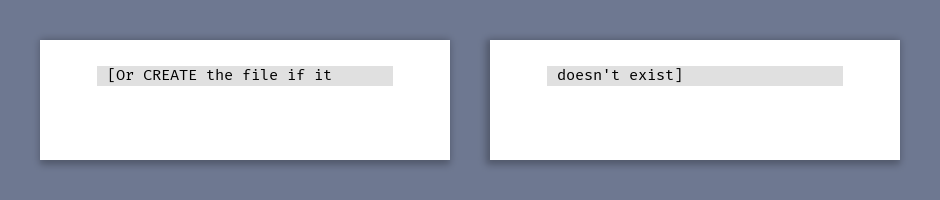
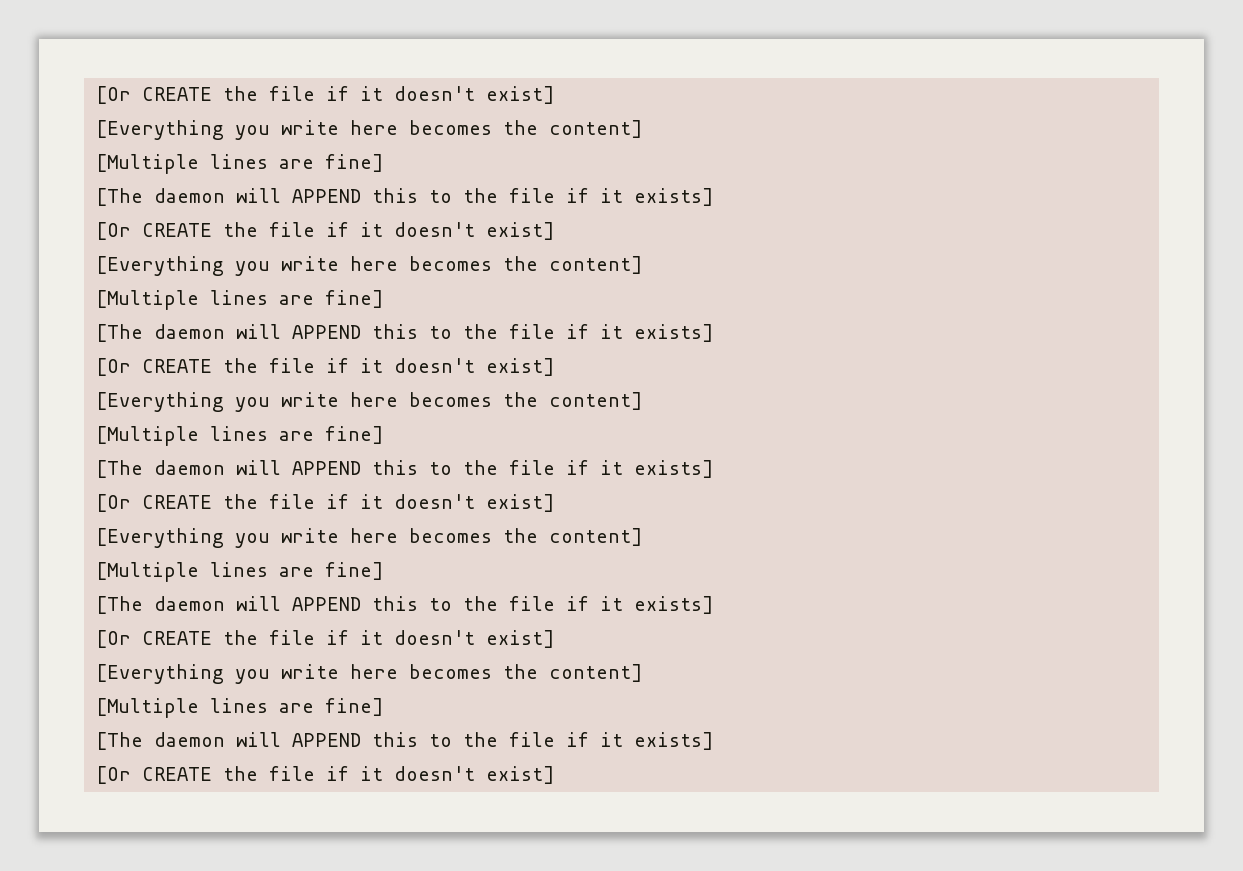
[106,68,683,83] [Or CREATE the file if it doesn't exist] -> [95,86,555,104] [95,120,643,140] [95,154,384,174] [95,188,714,206] [95,222,555,240] [95,256,643,276] [95,290,384,310] [95,324,714,342] [95,358,555,376] [95,392,643,412] [95,426,384,446] [95,460,714,478] [95,494,555,512] [95,528,643,548] [95,562,384,582] [95,596,714,614] [95,630,555,648] [95,664,643,684] [95,698,384,718] [95,732,714,750] [95,766,555,784] [Or CREATE the file if it doesn't exist] // [Everything you write here becomes the content] // [Multiple lines are fine] // [The daemon will APPEND this to the file if it exists] // [Or CREATE the file if it doesn't exist] // [Everything you write here becomes the content] // [Multiple lines are fine] // [The daemon will APPEND this to the file if it exists] // [Or CREATE the file if it doesn't exist] // [Everything you write here becomes the content] // [Multiple lines are fine] // [The daemon will APPEND this to the file if it exists] // [Or CREATE the file if it doesn't exist] // [Everything you write here becomes the content] // [Multiple lines are fine] // [The daemon will APPEND this to the file if it exists] // [Or CREATE the file if it doesn't exist] // [Everything you write here becomes the content] // [Multiple lines are fine] // [The daemon will APPEND this to the file if it exists] // [Or CREATE the file if it doesn't exist]

